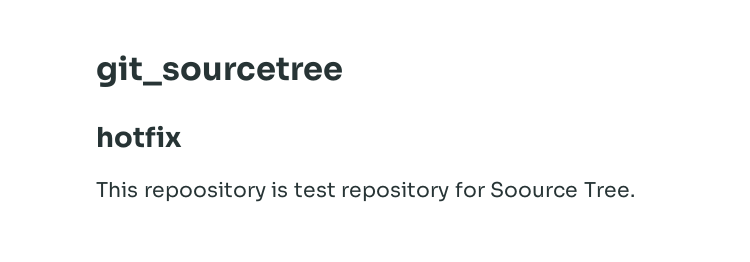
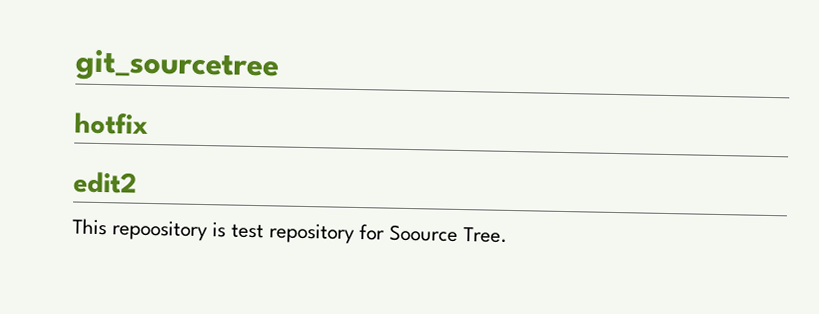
(182, 136) none -> [73,171,137,194] // edit2

